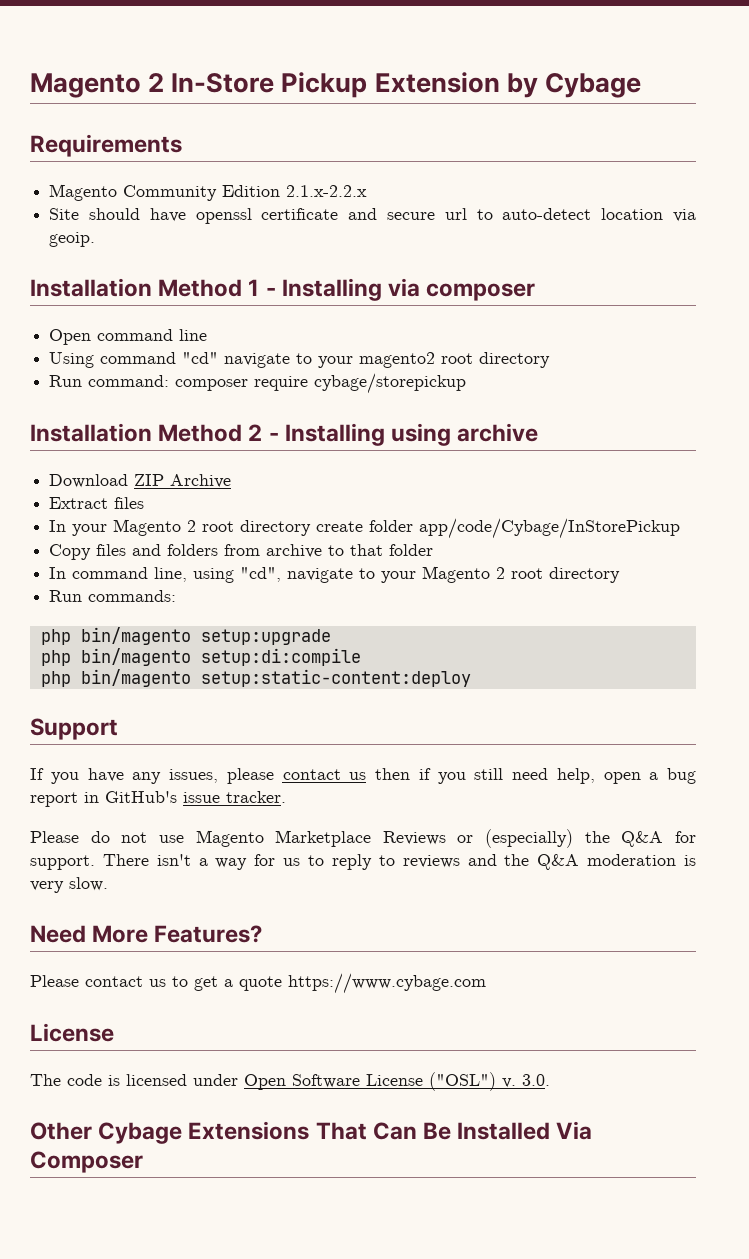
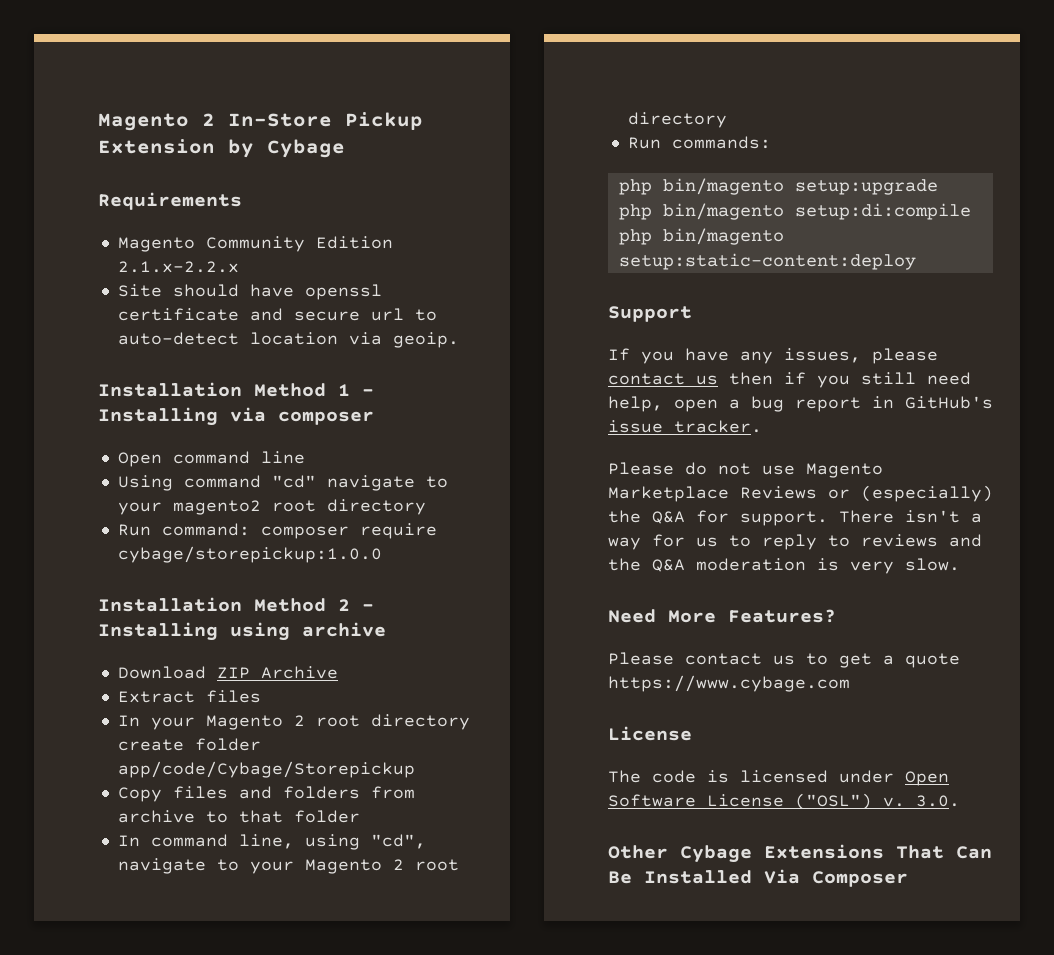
[314,373,467,394] cybage/storepickup -> [117,546,382,563] cybage/storepickup:1.0.0
[419,518,681,539] app/code/Cybage/InStorePickup -> [117,761,415,778] app/code/Cybage/Storepickup

